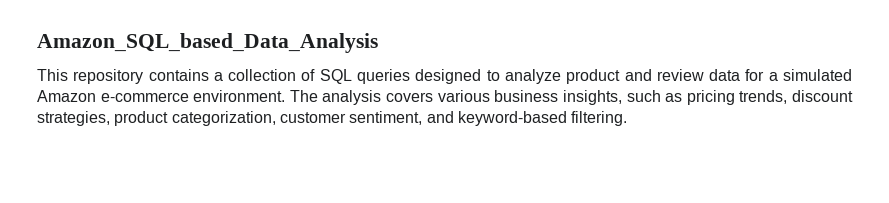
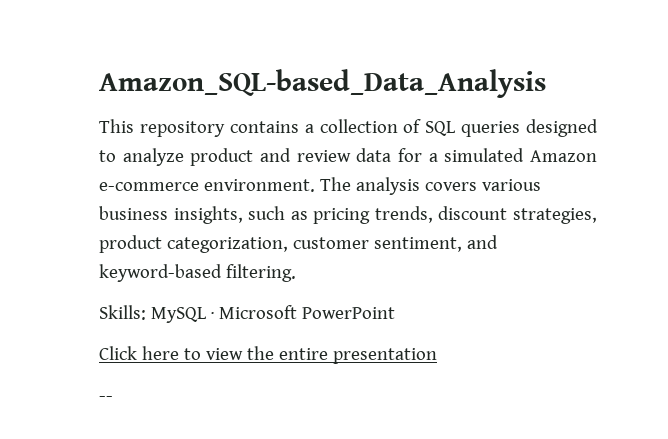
[37,33,378,53] Amazon_SQL_based_Data_Analysis -> [99,69,546,98] Amazon_SQL-based_Data_Analysis
(628, 118) none -> [99,305,395,323] [99,346,437,364] [99,396,113,401] // Skills: MySQL · Microsoft PowerPoint // Click here to view the entire presentation // --

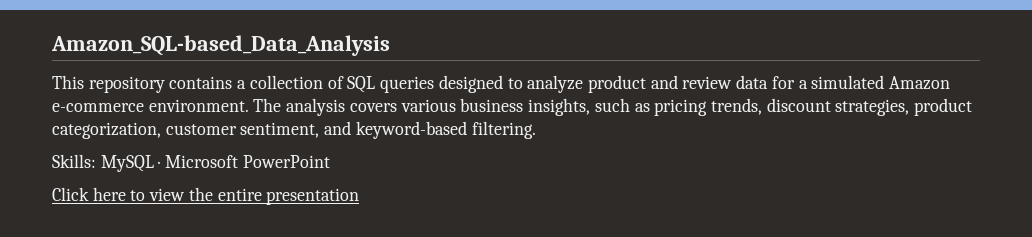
[99,396,113,401] // -- -> (360, 196) none

